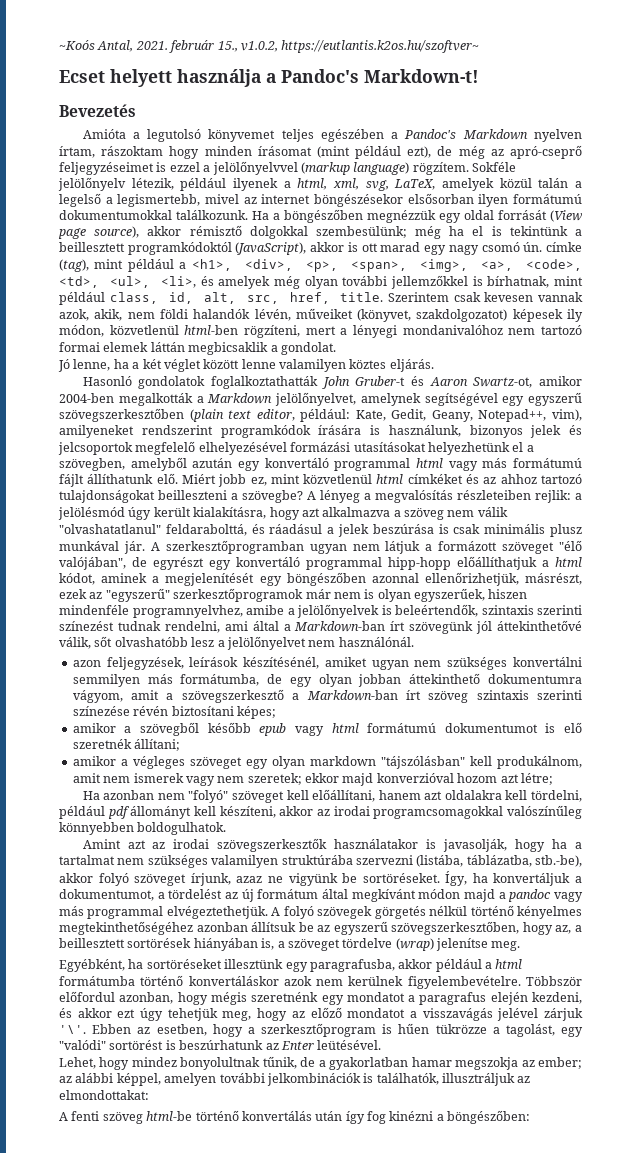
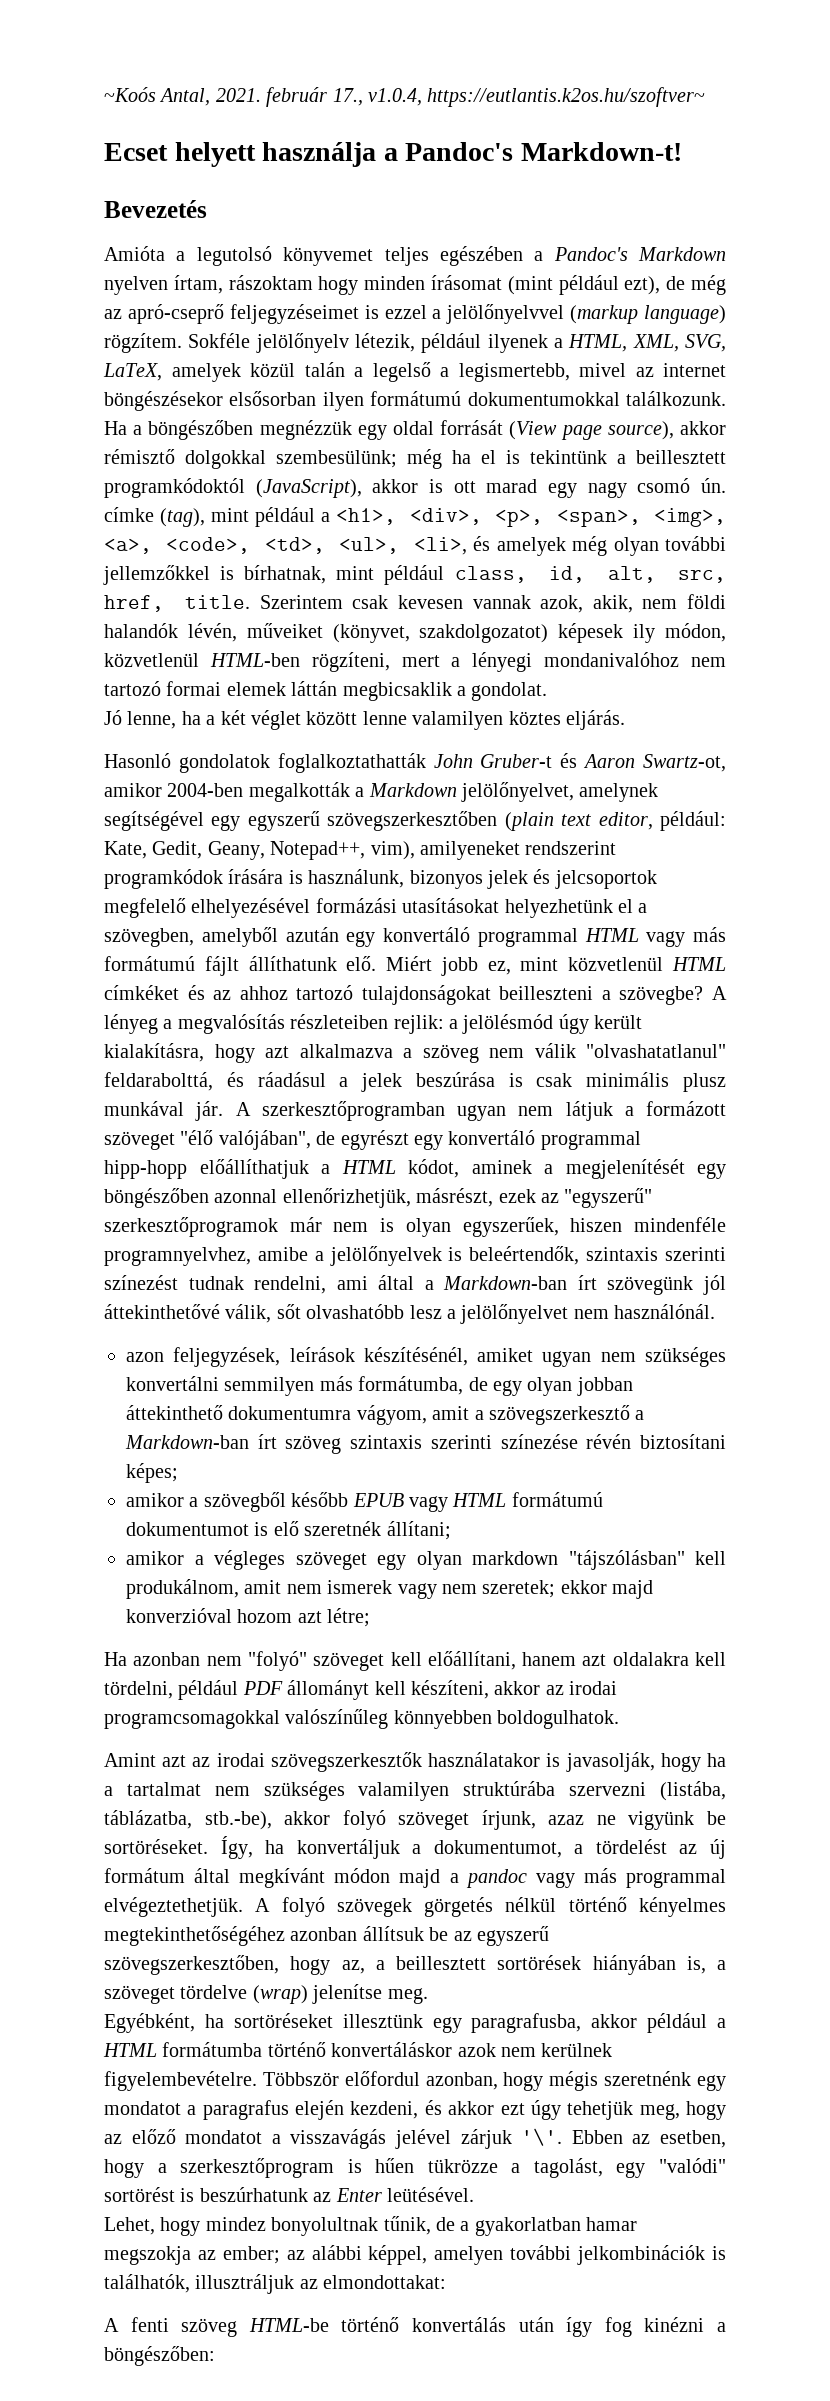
[217,41,278,52] 15., v1.0.2, -> [332,88,422,106] 17., v1.0.4,
[297,178,389,191] html, xml, svg, -> [568,334,726,352] HTML, XML, SVG,
[184,325,239,335] html-ben -> [209,653,300,667] HTML-ben
[416,458,443,468] html -> [584,928,639,942] HTML
[376,474,404,484] html -> [672,957,726,971] HTML
[555,557,582,567] html -> [341,1160,396,1174] HTML
[259,723,359,736] epub vagy html -> [352,1493,507,1512] EPUB vagy HTML
[107,806,130,819] pdf -> [242,1681,283,1695] PDF
[495,959,523,969] html -> [103,2043,157,2057] HTML
[146,1111,193,1121] html-be -> [248,2318,329,2332] HTML-be

